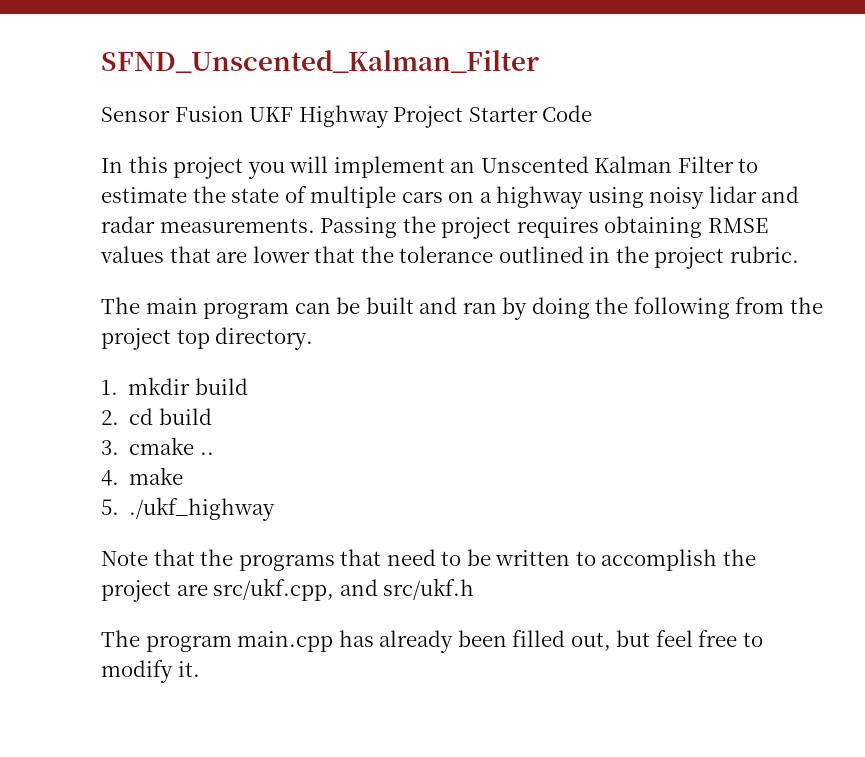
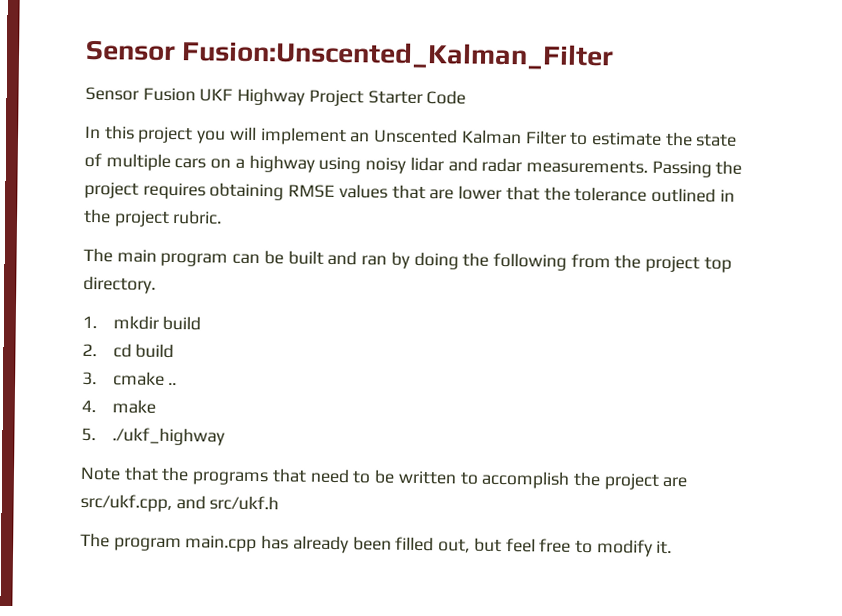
[101,50,539,73] SFND_Unscented_Kalman_Filter -> [85,39,615,71] Sensor Fusion:Unscented_Kalman_Filter

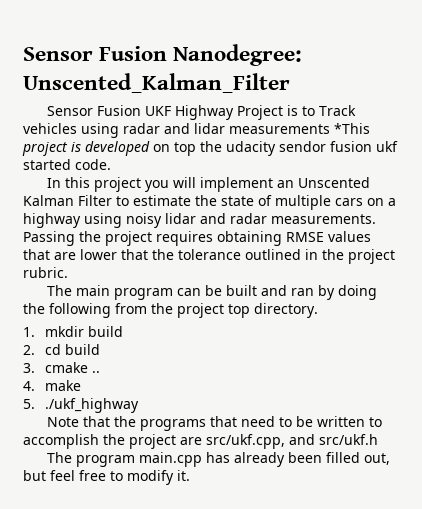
[85,39,615,71] Sensor Fusion:Unscented_Kalman_Filter -> [23,44,303,66] [23,73,290,93] Sensor Fusion Nanodegree: Unscented_Kalman_Filter
[367,90,467,105] Starter Code -> [287,105,357,116] [23,123,370,138] [22,141,398,156] [23,159,111,170] is to Track vehicles using radar and lidar measurements *This project is developed on top the udacity sendor fusion ukf started code.

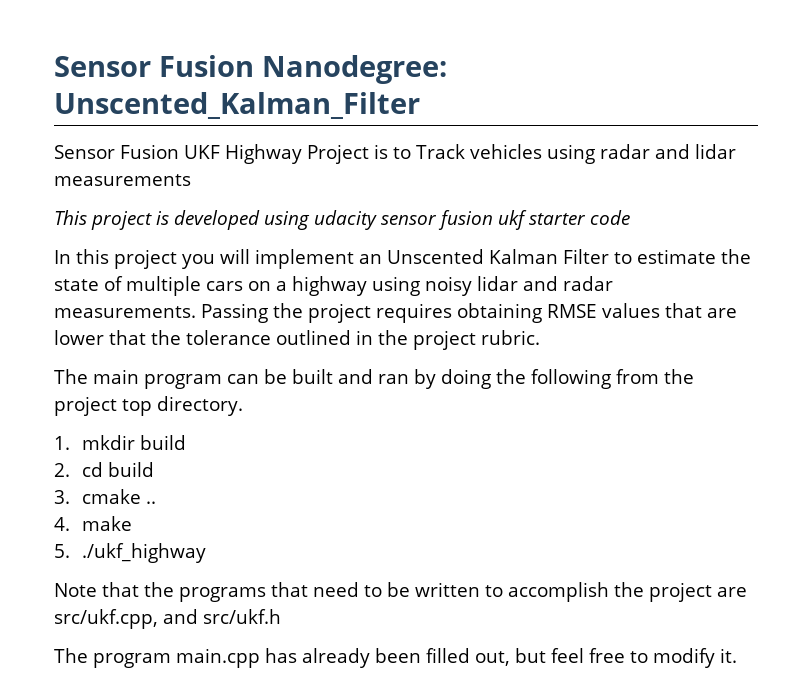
[334,123,370,134] *This -> [54,210,87,225] // This
[153,141,398,156] [23,159,111,170] on top the udacity sendor fusion ukf started code. -> [264,210,630,230] using udacity sensor fusion ukf starter code

